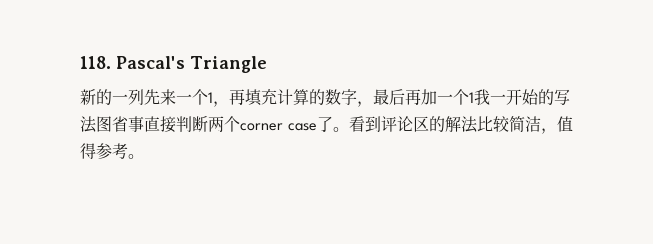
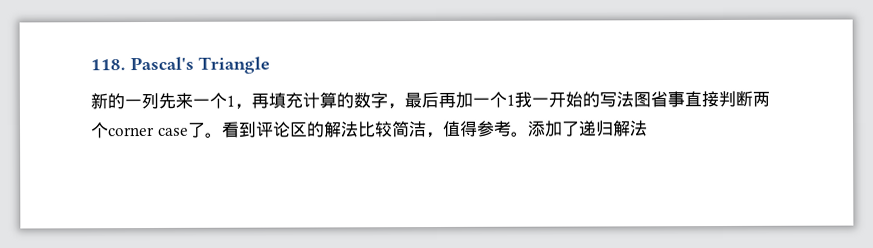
(144, 156) none -> [526,120,648,137] 添加了递归解法

